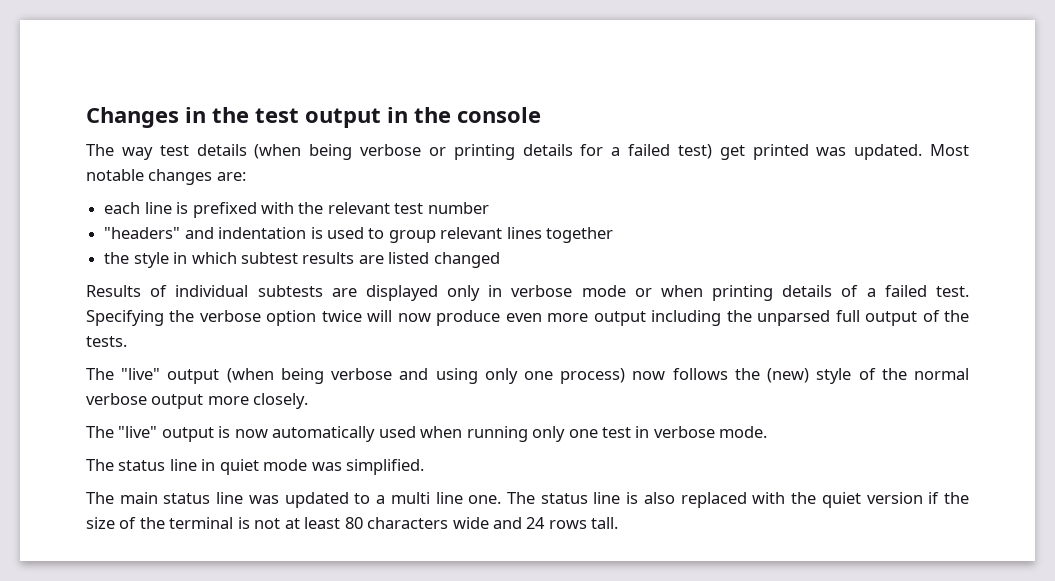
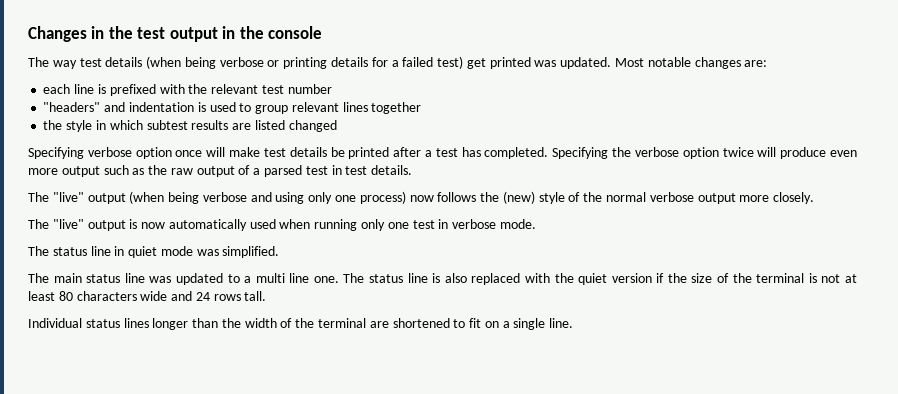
[86,285,969,301] Results of individual subtests are displayed only in verbose mode or when printing details of a failed test. -> [28,147,549,159] Specifying verbose option once will make test details be printed after a test has completed.
[397,313,431,322] now -> (777, 152) none
[651,310,970,326] [86,336,127,347] including the unparsed full output of the tests. -> [103,165,413,177] such as the raw output of a parsed test in test details.
(619, 523) none -> [28,318,574,330] // Individual status lines longer than the width of the terminal are shortened to fit on a single line.

